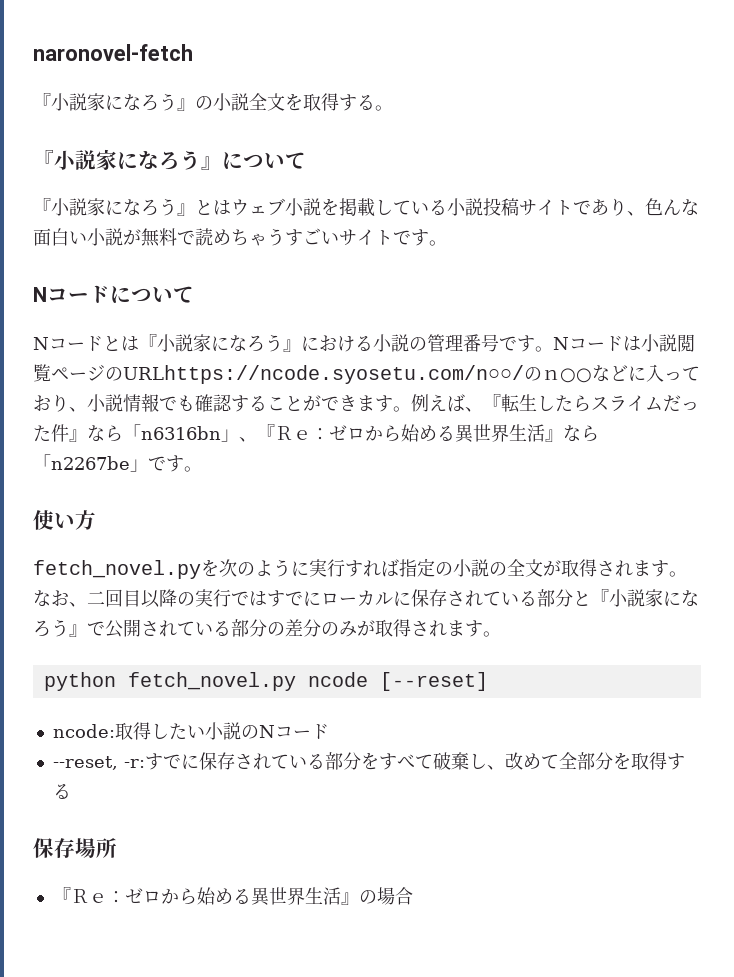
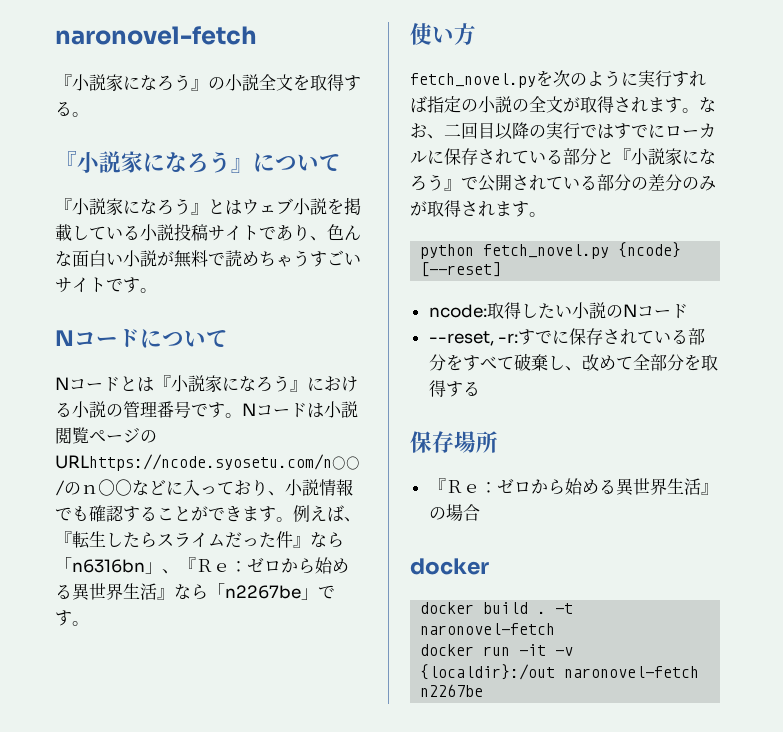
[307,672,368,687] ncode -> [618,242,682,258] {ncode}
(413, 896) none -> [410,558,489,575] [420,602,574,614] [420,623,556,635] [420,644,574,656] [420,664,700,680] [420,684,484,697] // docker // docker build . -t naronovel-fetch // docker run -it -v {localdir}:/out naronovel-fetch n2267be

